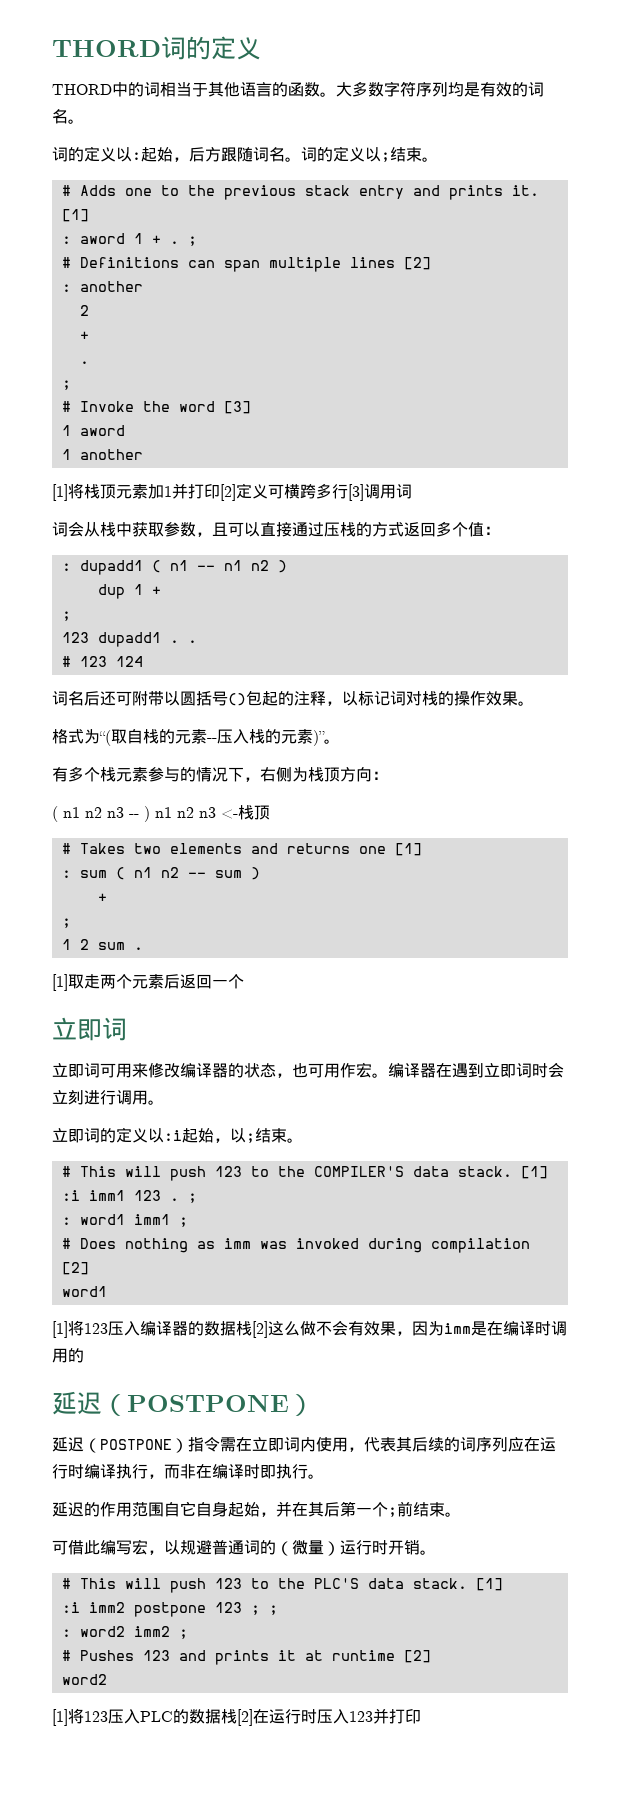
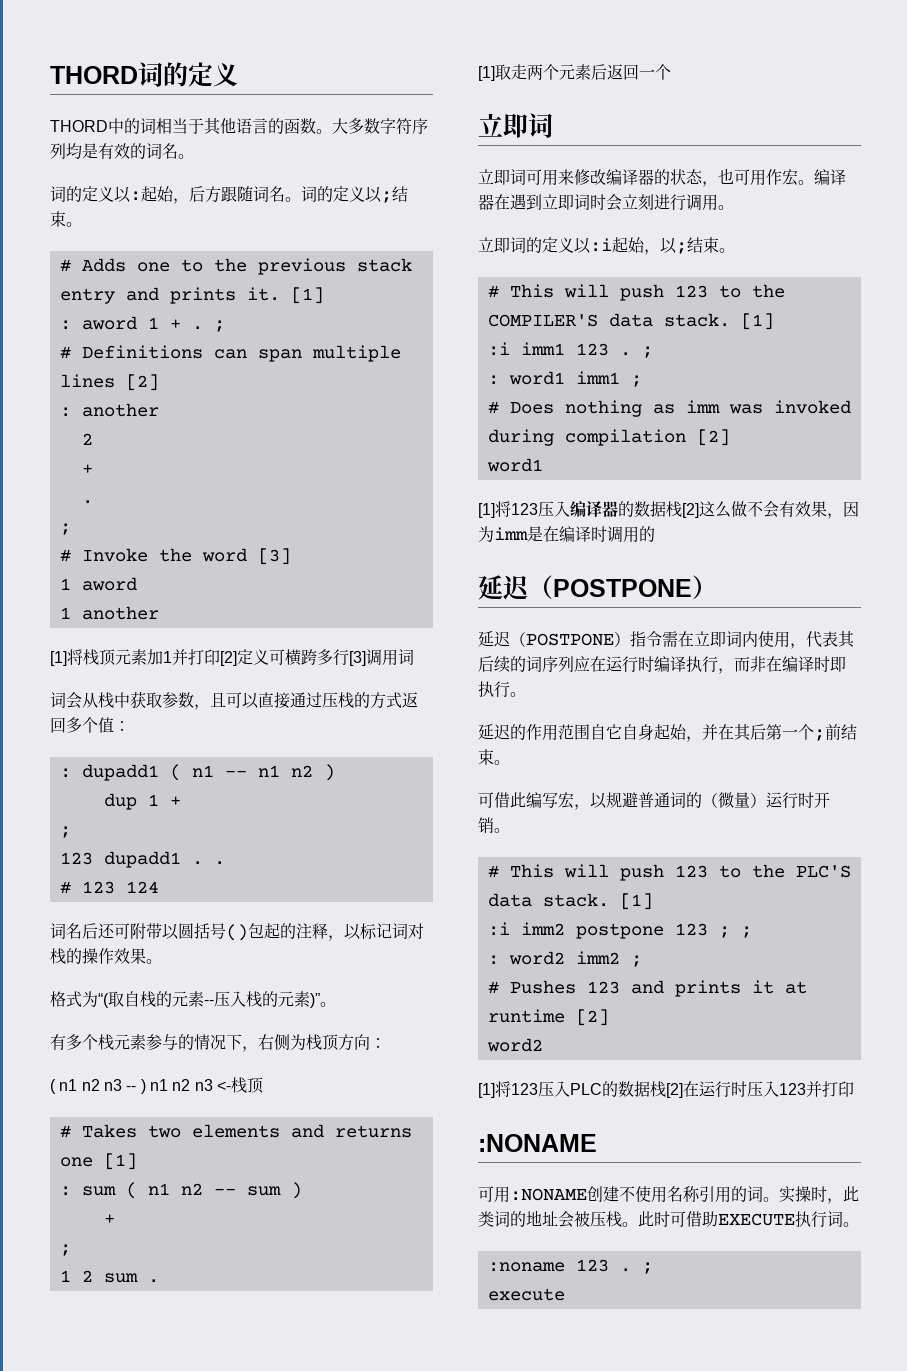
(421, 1716) none -> [478,1134,597,1152] [478,1186,859,1204] [478,1210,859,1228] [487,1259,653,1274] [487,1288,565,1301] // :NONAME // 可用:NONAME创建不使用名称引用的词。实操时，此类词的地址会被压栈。此时可借助EXECUTE执行词。 // :noname 123 . ; // execute

